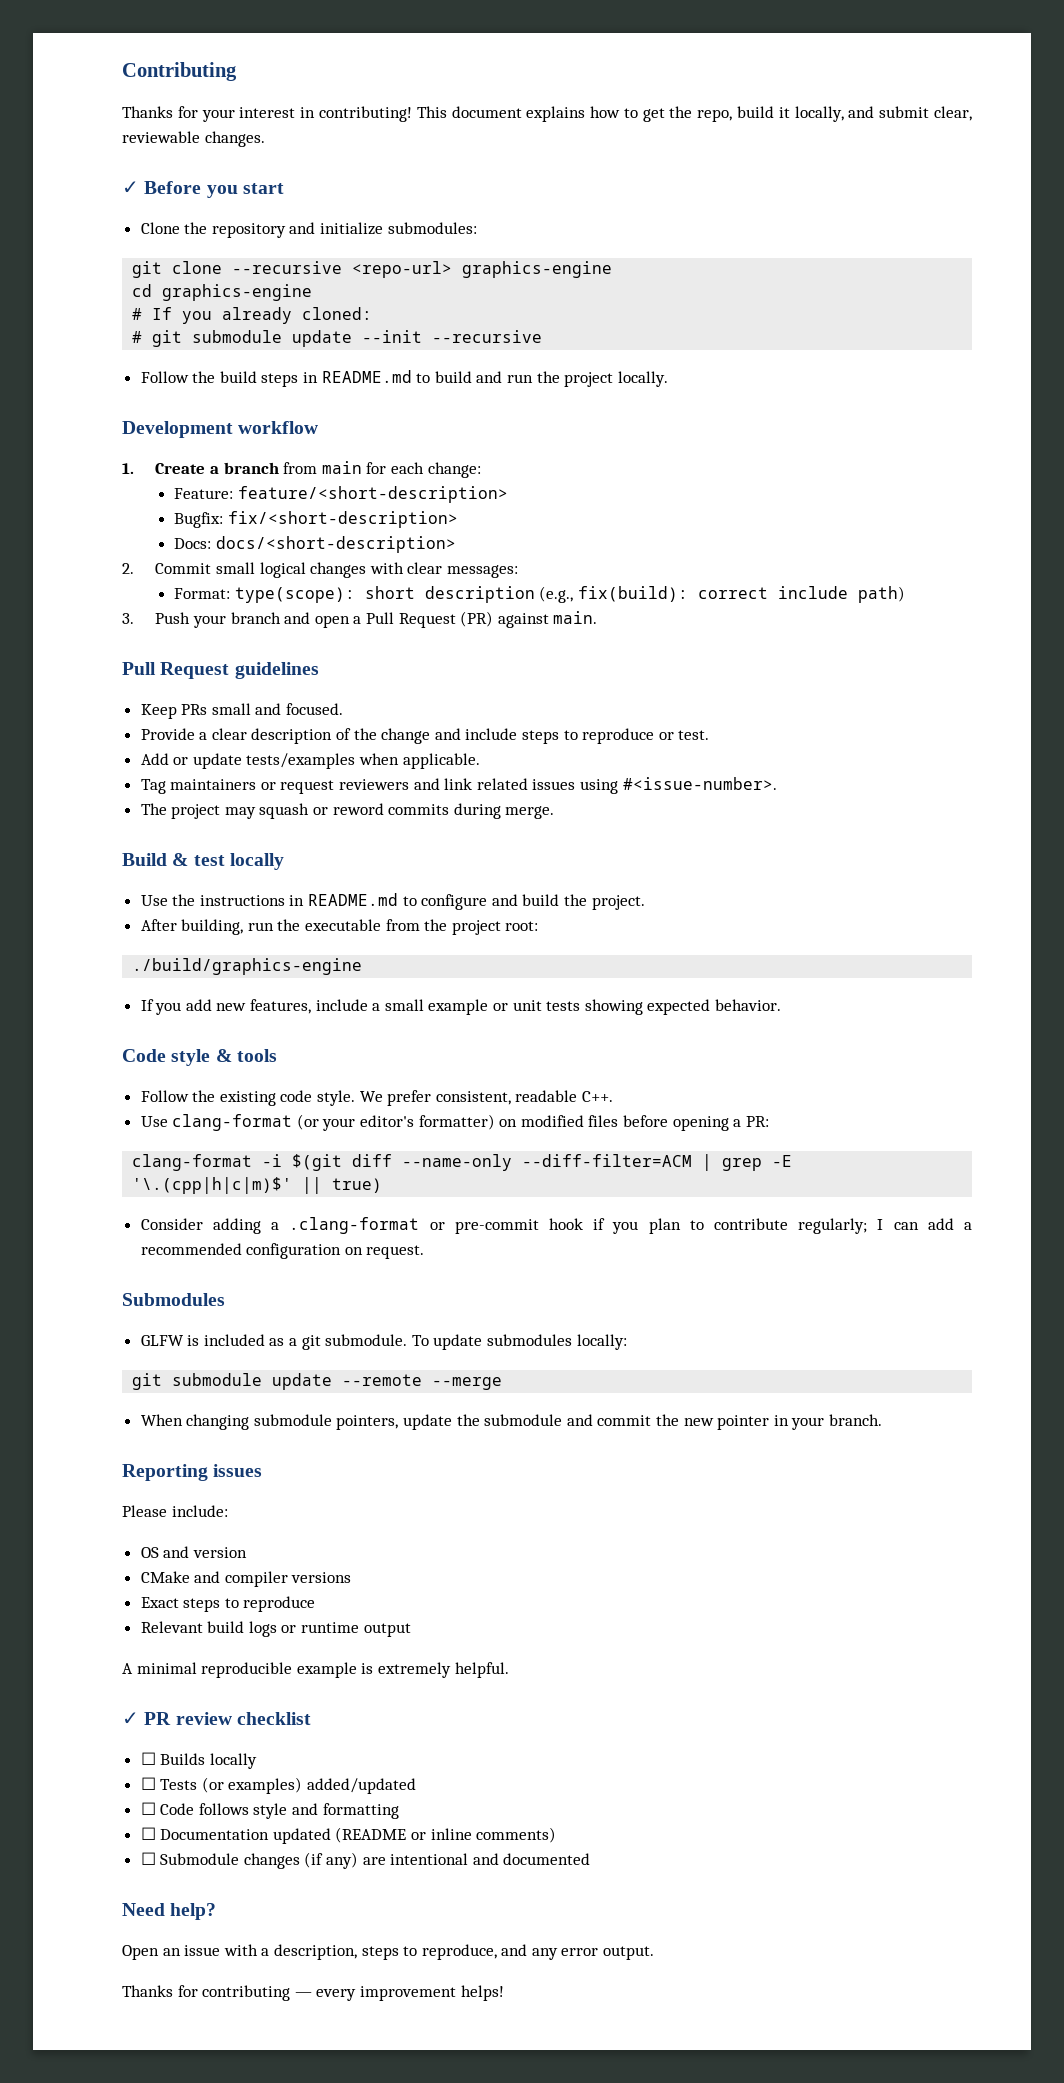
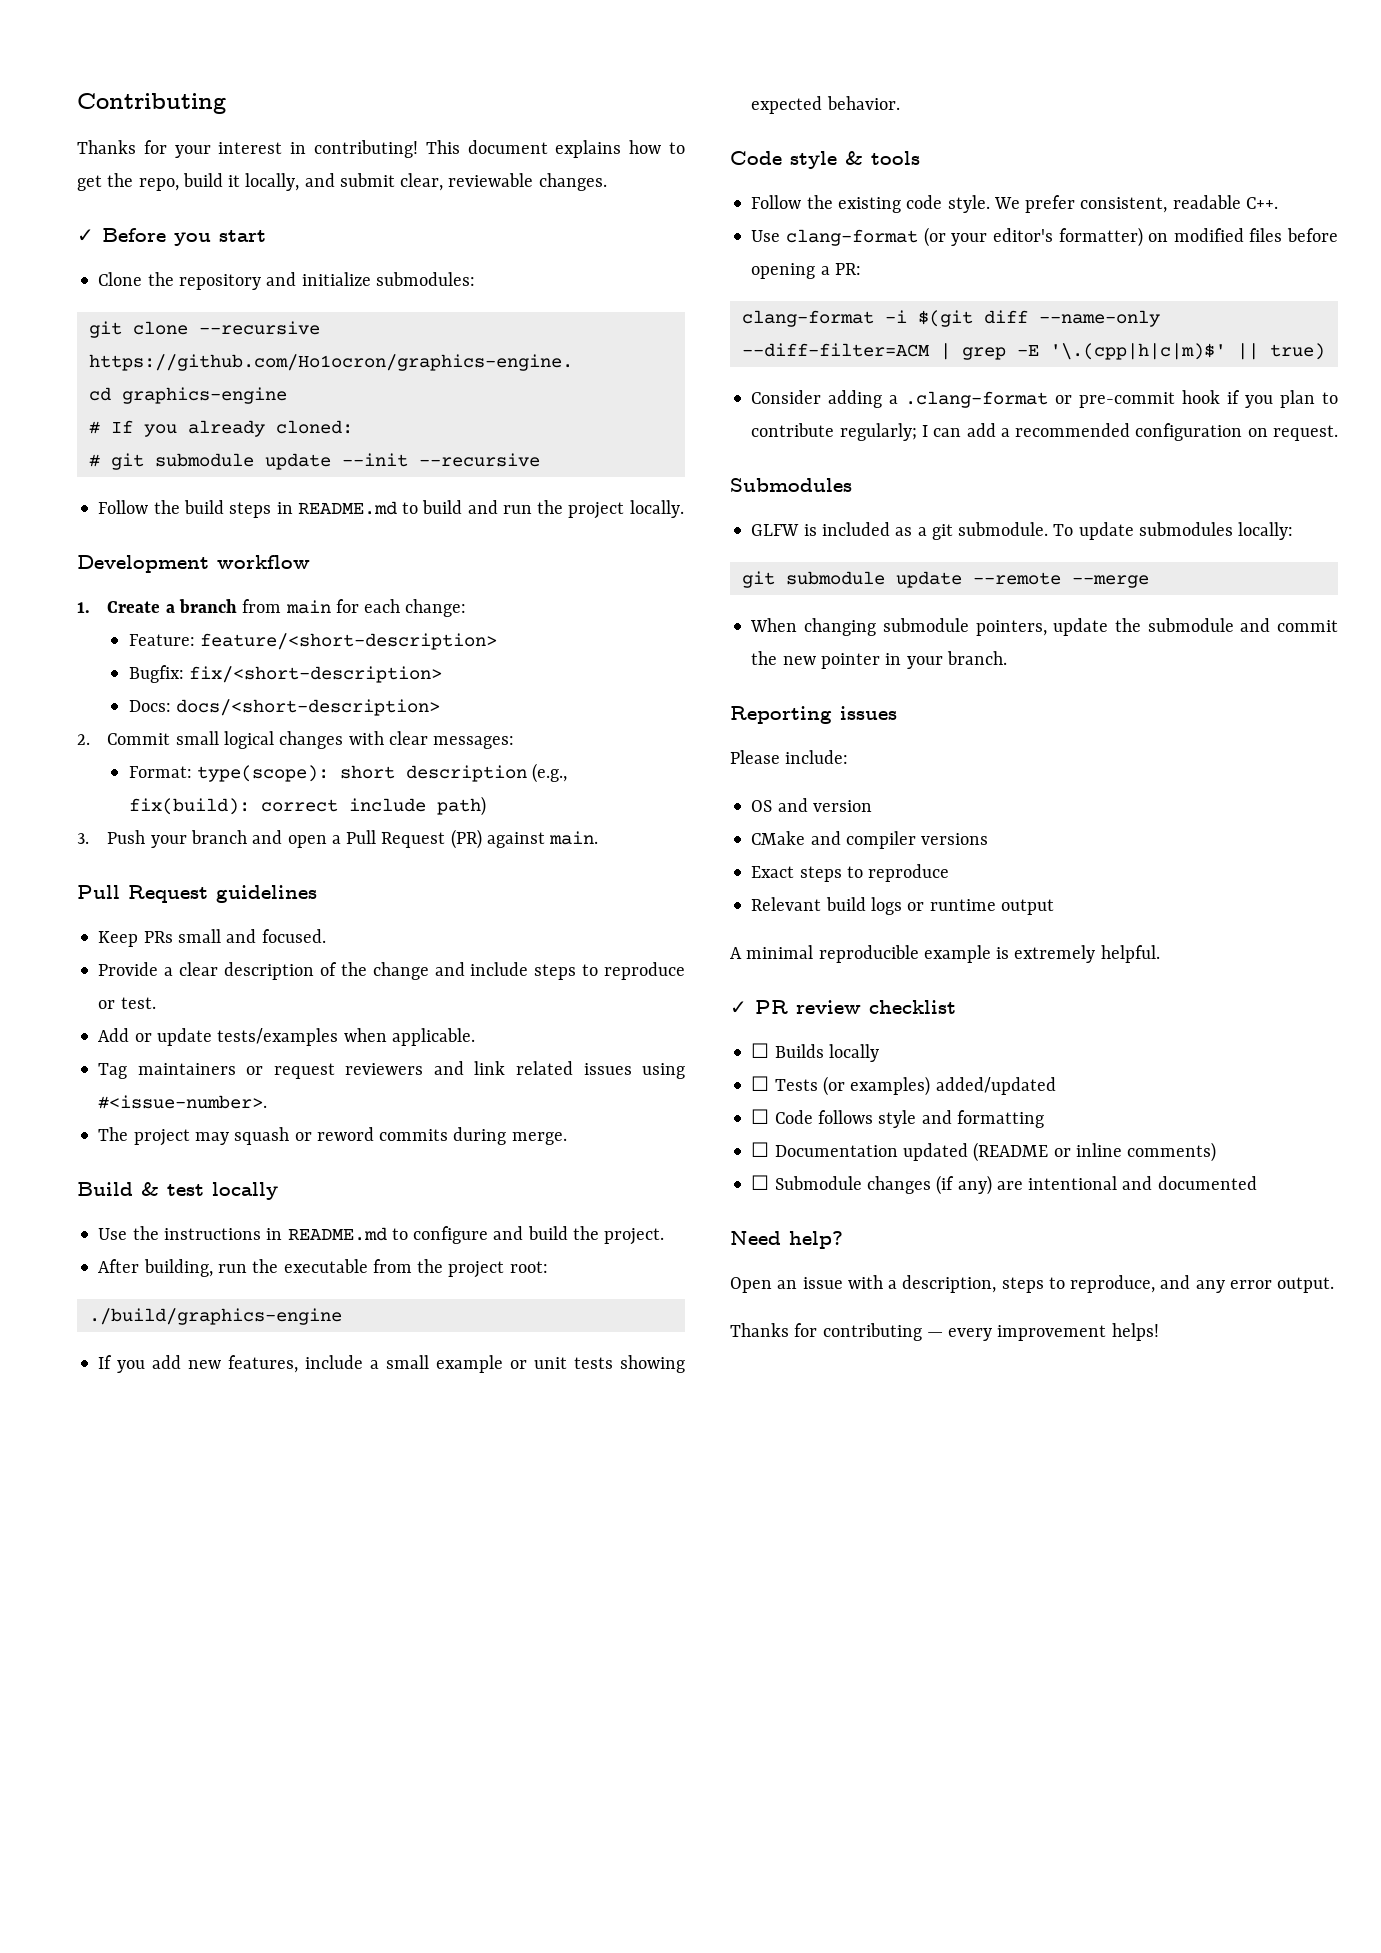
[352,261,613,278] <repo-url> graphics-engine -> [88,354,573,371] https://github.com/Ho1ocron/graphics-engine.

